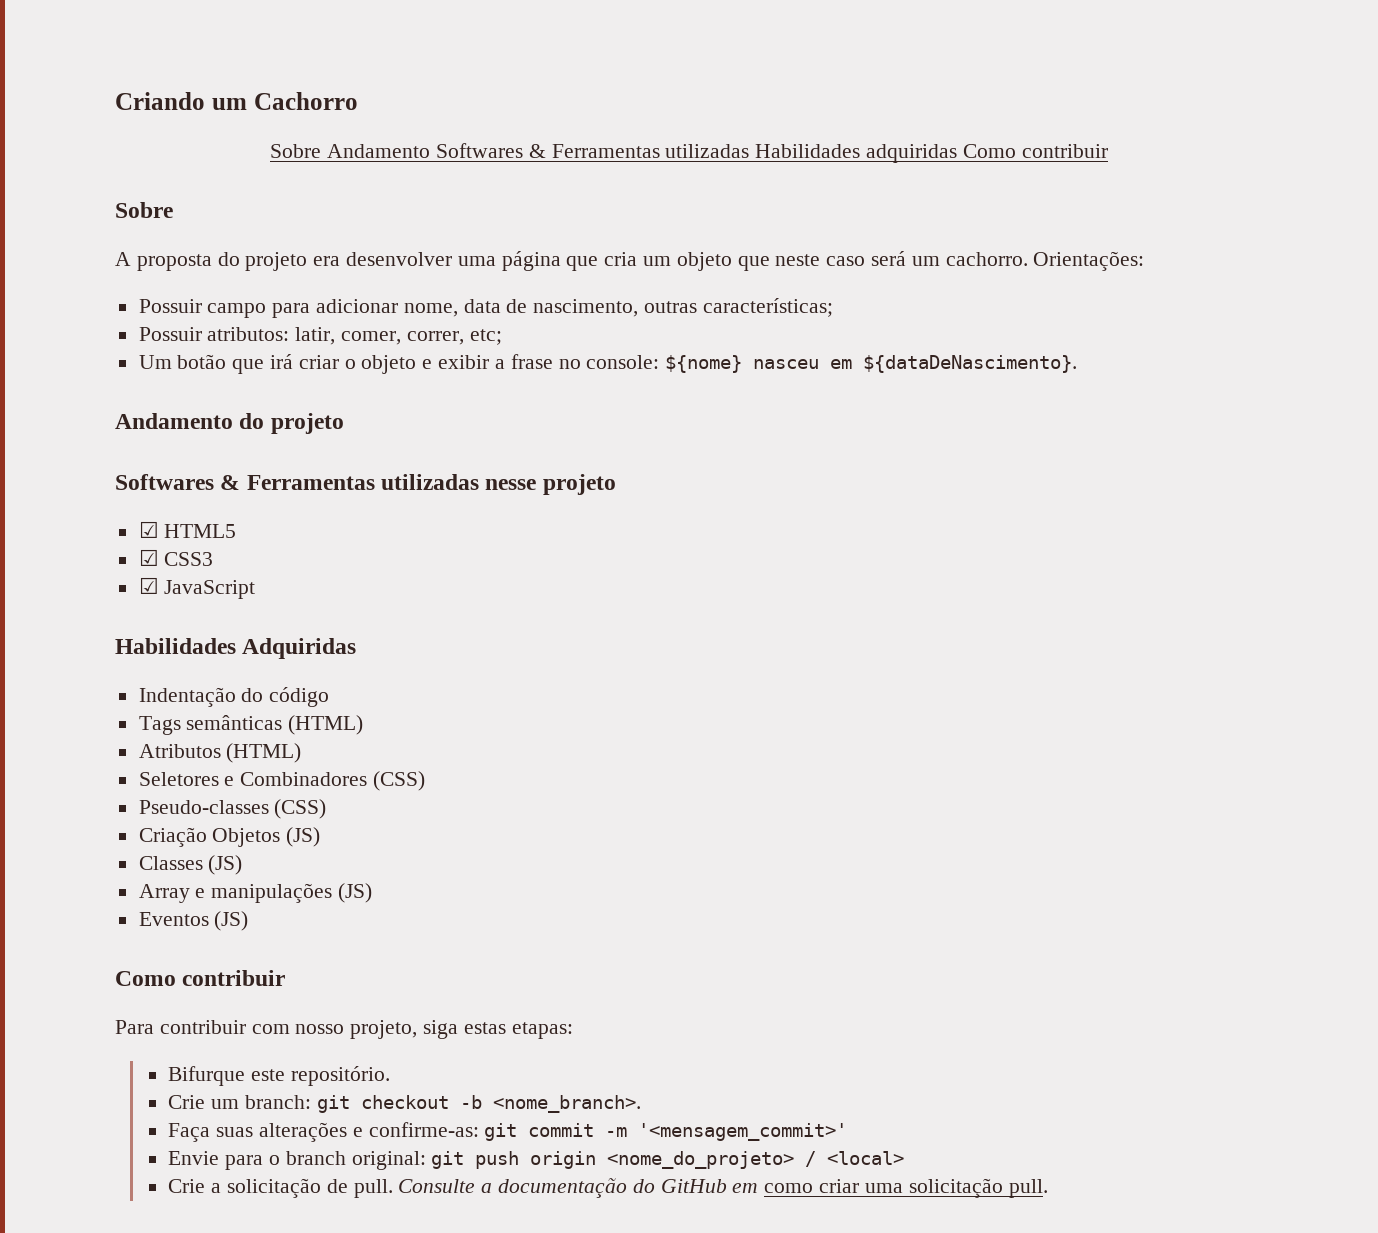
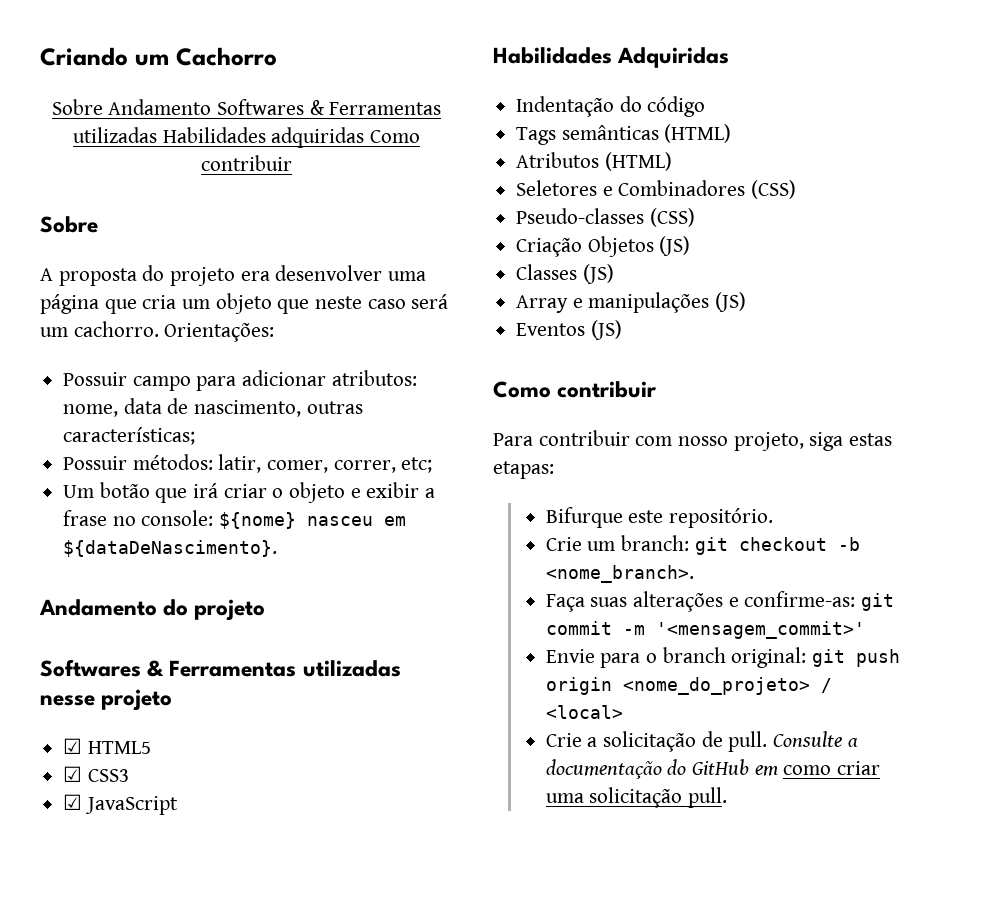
(399, 306) none -> [331,370,417,386] atributos:
[207,327,290,341] atributos: -> [132,454,213,470] métodos:

